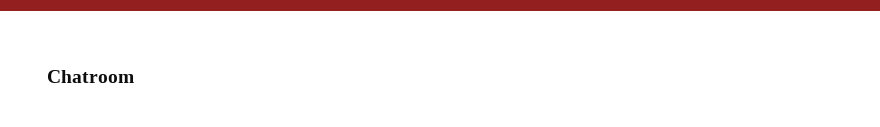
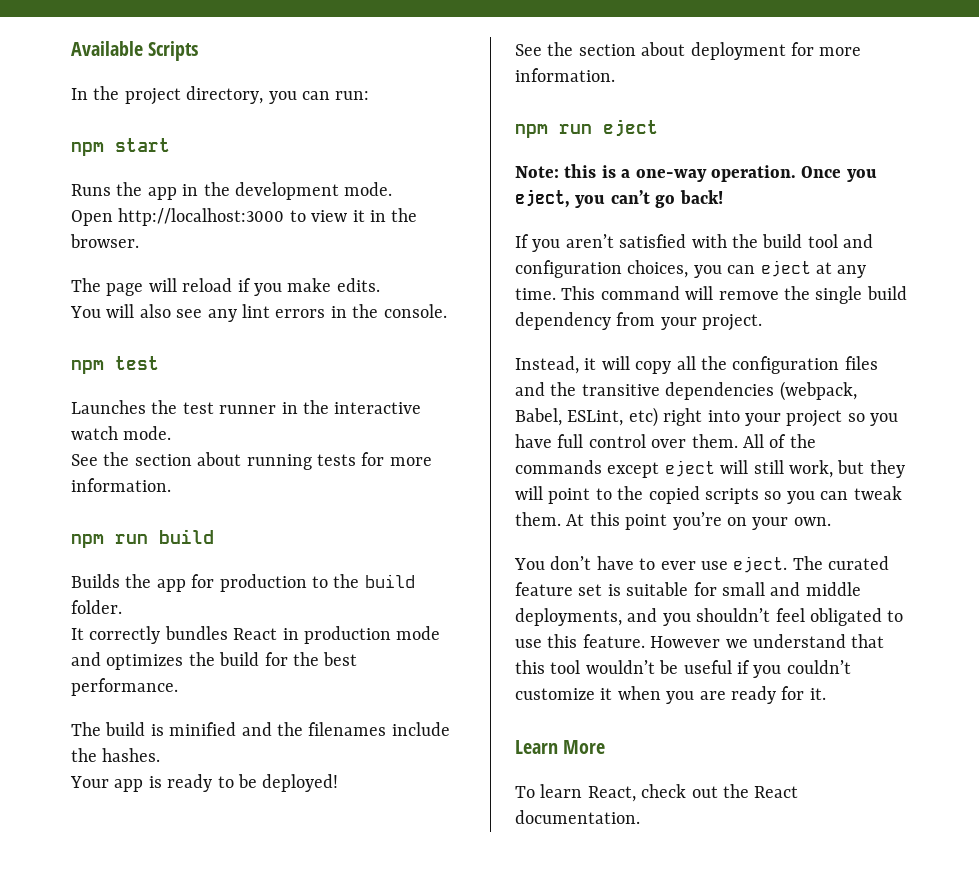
[47,70,134,83] Chatroom -> [71,41,199,61] [71,86,370,105] [71,138,170,156] [71,182,393,200] [71,208,418,226] [70,234,139,248] [71,278,380,296] [70,304,447,322] [71,356,159,374] [71,400,422,414] [71,426,172,440] [71,452,432,470] [71,478,171,492] [71,529,214,548] [71,574,415,592] [71,600,122,614] [71,626,441,644] [71,652,358,670] [71,678,178,696] [71,722,450,736] [71,748,161,762] [70,774,339,792] [515,42,862,60] [515,68,615,82] [515,119,658,138] [515,164,877,182] [515,189,723,208] [515,234,874,252] [515,260,867,278] [515,286,907,304] [515,312,763,331] [515,356,878,374] [515,381,857,401] [515,407,899,427] [515,434,816,448] [515,460,905,478] [515,486,902,504] [515,512,831,530] [514,556,890,573] [515,582,861,596] [515,608,904,626] [515,634,885,648] [515,660,851,678] [515,686,826,704] [515,740,606,754] [515,784,799,802] [515,810,640,824] Available Scripts // In the project directory, you can run: // npm start // Runs the app in the development mode. // Open http://localhost:3000 to view it in the browser. // The page will reload if you make edits. // You will also see any lint errors in the console. // npm test // Launches the test runner in the interactive watch mode. // See the section about running tests for more information. // npm run build // Builds the app for production to the build folder. // It correctly bundles React in production mode and optimizes the build for the best performance. // The build is minified and the filenames include the hashes. // Your app is ready to be deployed! // See the section about deployment for more information. // npm run eject // Note: this is a one-way operation. Once you eject, you can’t go back! // If you aren’t satisfied with the build tool and configuration choices, you can eject at any time. This command will remove the single build dependency from your project. // Instead, it will copy all the configuration files and the transitive dependencies (webpack, Babel, ESLint, etc) right into your project so you have full control over them. All of the commands except eject will still work, but they will point to the copied scripts so you can tweak them. At this point you’re on your own. // You don’t have to ever use eject. The curated feature set is suitable for small and middle deployments, and you shouldn’t feel obligated to use this feature. However we understand that this tool wouldn’t be useful if you couldn’t customize it when you are ready for it. // Learn More // To learn React, check out the React documentation.

